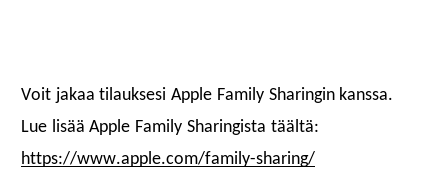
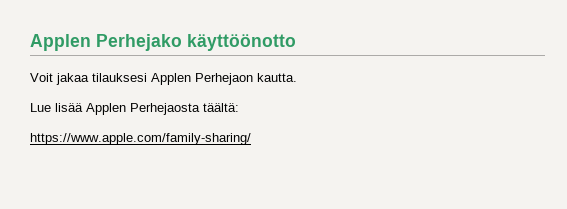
[21,87,394,103] Voit jakaa tilauksesi Apple Family Sharingin kanssa. -> [30,34,296,51] [30,73,297,85] Applen Perhejako käyttöönotto // Voit jakaa tilauksesi Applen Perhejaon kautta.
[89,119,266,135] Apple Family Sharingista -> [86,103,200,115] Applen Perhejaosta

